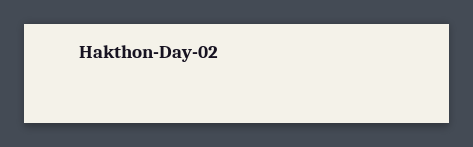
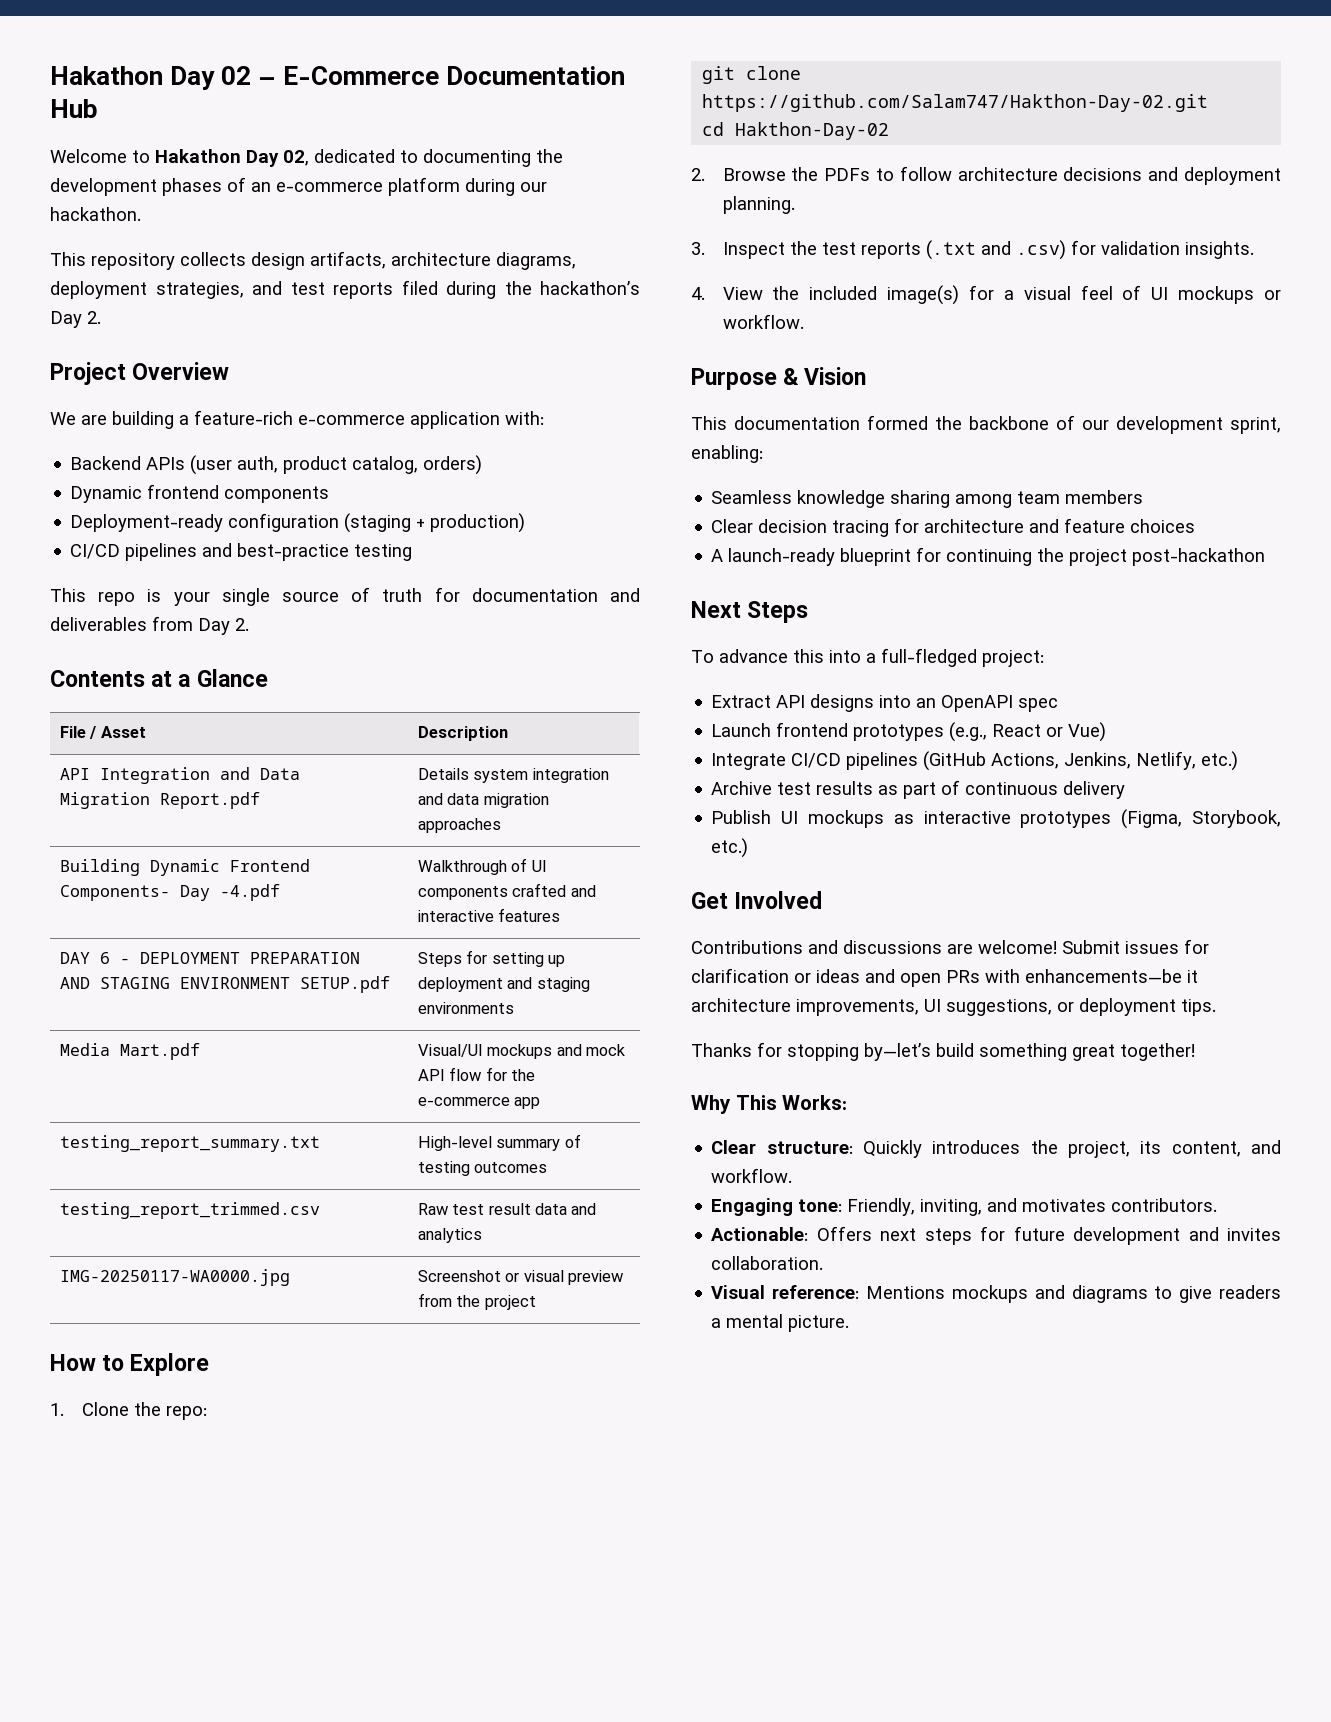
[79,45,218,62] Hakthon-Day-02 -> [50,66,626,90] [50,99,98,118] [50,149,563,167] [50,177,547,196] [50,207,141,221] [50,251,576,270] [50,280,640,299] [50,311,101,328] [50,362,230,385] [50,410,544,429] [70,455,483,475] [70,484,330,503] [70,513,526,533] [70,543,413,561] [50,587,640,606] [50,616,249,635] [50,669,268,687] [59,726,146,739] [417,726,508,741] [59,767,300,784] [59,792,260,809] [417,768,609,783] [417,793,549,808] [417,818,501,833] [59,859,310,876] [59,884,280,901] [417,858,547,875] [417,883,596,900] [417,908,561,922] [59,952,360,964] [59,976,390,993] [417,950,565,967] [417,977,590,992] [417,1002,514,1014] [59,1043,200,1060] [417,1044,625,1059] [417,1067,535,1081] [417,1097,541,1109] [59,1135,320,1152] [417,1134,581,1151] [417,1161,548,1176] [59,1202,320,1219] [417,1203,597,1215] [417,1228,482,1243] [59,1269,290,1286] [417,1270,624,1285] [417,1293,536,1310] [50,1353,210,1376] [50,1402,207,1420] [702,66,802,84] [702,94,1209,112] [702,122,890,140] [691,166,1281,185] [722,196,795,214] [691,240,1254,260] [691,285,1281,305] [722,314,804,329] [691,367,867,390] [691,415,1281,434] [691,445,763,463] [711,490,1144,508] [711,518,1196,537] [711,547,1266,566] [691,601,809,623] [691,648,1044,667] [711,694,1059,712] [711,722,1107,742] [711,751,1239,771] [711,780,1126,799] [711,809,1281,829] [711,838,749,858] [691,891,823,909] [691,939,1209,954] [691,968,1198,987] [691,998,1216,1016] [691,1042,1195,1061] [691,1095,848,1114] [711,1140,1281,1158] [711,1168,793,1183] [711,1198,1218,1216] [711,1226,1281,1245] [711,1256,824,1270] [711,1285,1281,1303] [711,1314,850,1332] Hakathon Day 02 – E-Commerce Documentation Hub // Welcome to Hakathon Day 02, dedicated to documenting the development phases of an e-commerce platform during our hackathon. // This repository collects design artifacts, architecture diagrams, deployment strategies, and test reports filed during the hackathon’s Day 2. // Project Overview // We are building a feature-rich e-commerce application with: // Backend APIs (user auth, product catalog, orders) // Dynamic frontend components // Deployment-ready configuration (staging + production) // CI/CD pipelines and best-practice testing // This repo is your single source of truth for documentation and deliverables from Day 2. // Contents at a Glance // File / Asset | Description // API Integration and Data Migration Report.pdf | Details system integration and data migration approaches // Building Dynamic Frontend Components- Day -4.pdf | Walkthrough of UI components crafted and interactive features // DAY 6 - DEPLOYMENT PREPARATION AND STAGING ENVIRONMENT SETUP.pdf | Steps for setting up deployment and staging environments // Media Mart.pdf | Visual/UI mockups and mock API flow for the e-commerce app // testing_report_summary.txt | High-level summary of testing outcomes // testing_report_trimmed.csv | Raw test result data and analytics // IMG-20250117-WA0000.jpg | Screenshot or visual preview from the project // How to Explore // 1. Clone the repo: // git clone https://github.com/Salam747/Hakthon-Day-02.git // cd Hakthon-Day-02 // 2. Browse the PDFs to follow architecture decisions and deployment planning. // 3. Inspect the test reports (.txt and .csv) for validation insights. // 4. View the included image(s) for a visual feel of UI mockups or workflow. // Purpose & Vision // This documentation formed the backbone of our development sprint, enabling: // Seamless knowledge sharing among team members // Clear decision tracing for architecture and feature choices // A launch-ready blueprint for continuing the project post-hackathon // Next Steps // To advance this into a full-fledged project: // Extract API designs into an OpenAPI spec // Launch frontend prototypes (e.g., React or Vue) // Integrate CI/CD pipelines (GitHub Actions, Jenkins, Netlify, etc.) // Archive test results as part of continuous delivery // Publish UI mockups as interactive prototypes (Figma, Storybook, etc.) // Get Involved // Contributions and discussions are welcome! Submit issues for clarification or ideas and open PRs with enhancements—be it architecture improvements, UI suggestions, or deployment tips. // Thanks for stopping by—let’s build something great together! // Why This Works: // Clear structure: Quickly introduces the project, its content, and workflow. // Engaging tone: Friendly, inviting, and motivates contributors. // Actionable: Offers next steps for future development and invites collaboration. // Visual reference: Mentions mockups and diagrams to give readers a mental picture.

